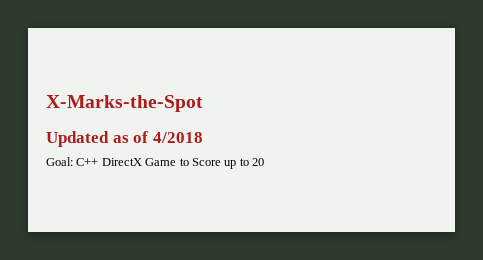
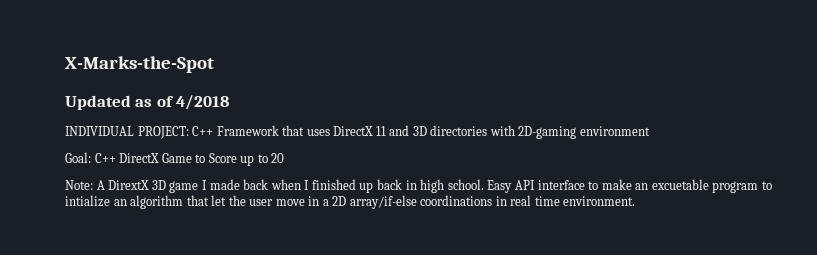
(203, 137) none -> [65,125,650,139] // INDIVIDUAL PROJECT: C++ Framework that uses DirectX 11 and 3D directories with 2D-gaming environment
(264, 162) none -> [65,179,773,193] [65,195,636,209] // Note: A DirextX 3D game I made back when I finished up back in high school. Easy API interface to make an excuetable program to intialize an algorithm that let the user move in a 2D array/if-else coordinations in real time environment.

